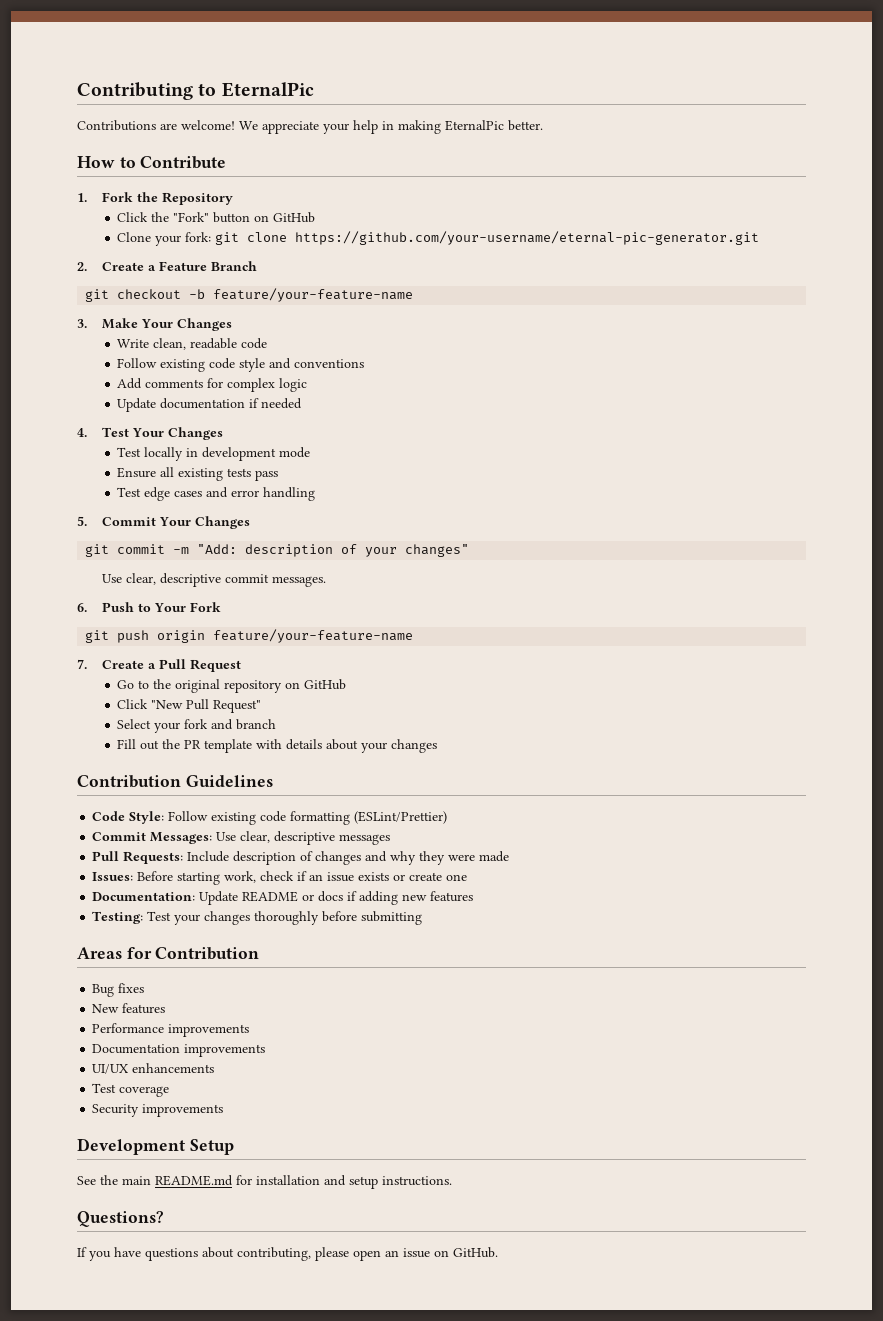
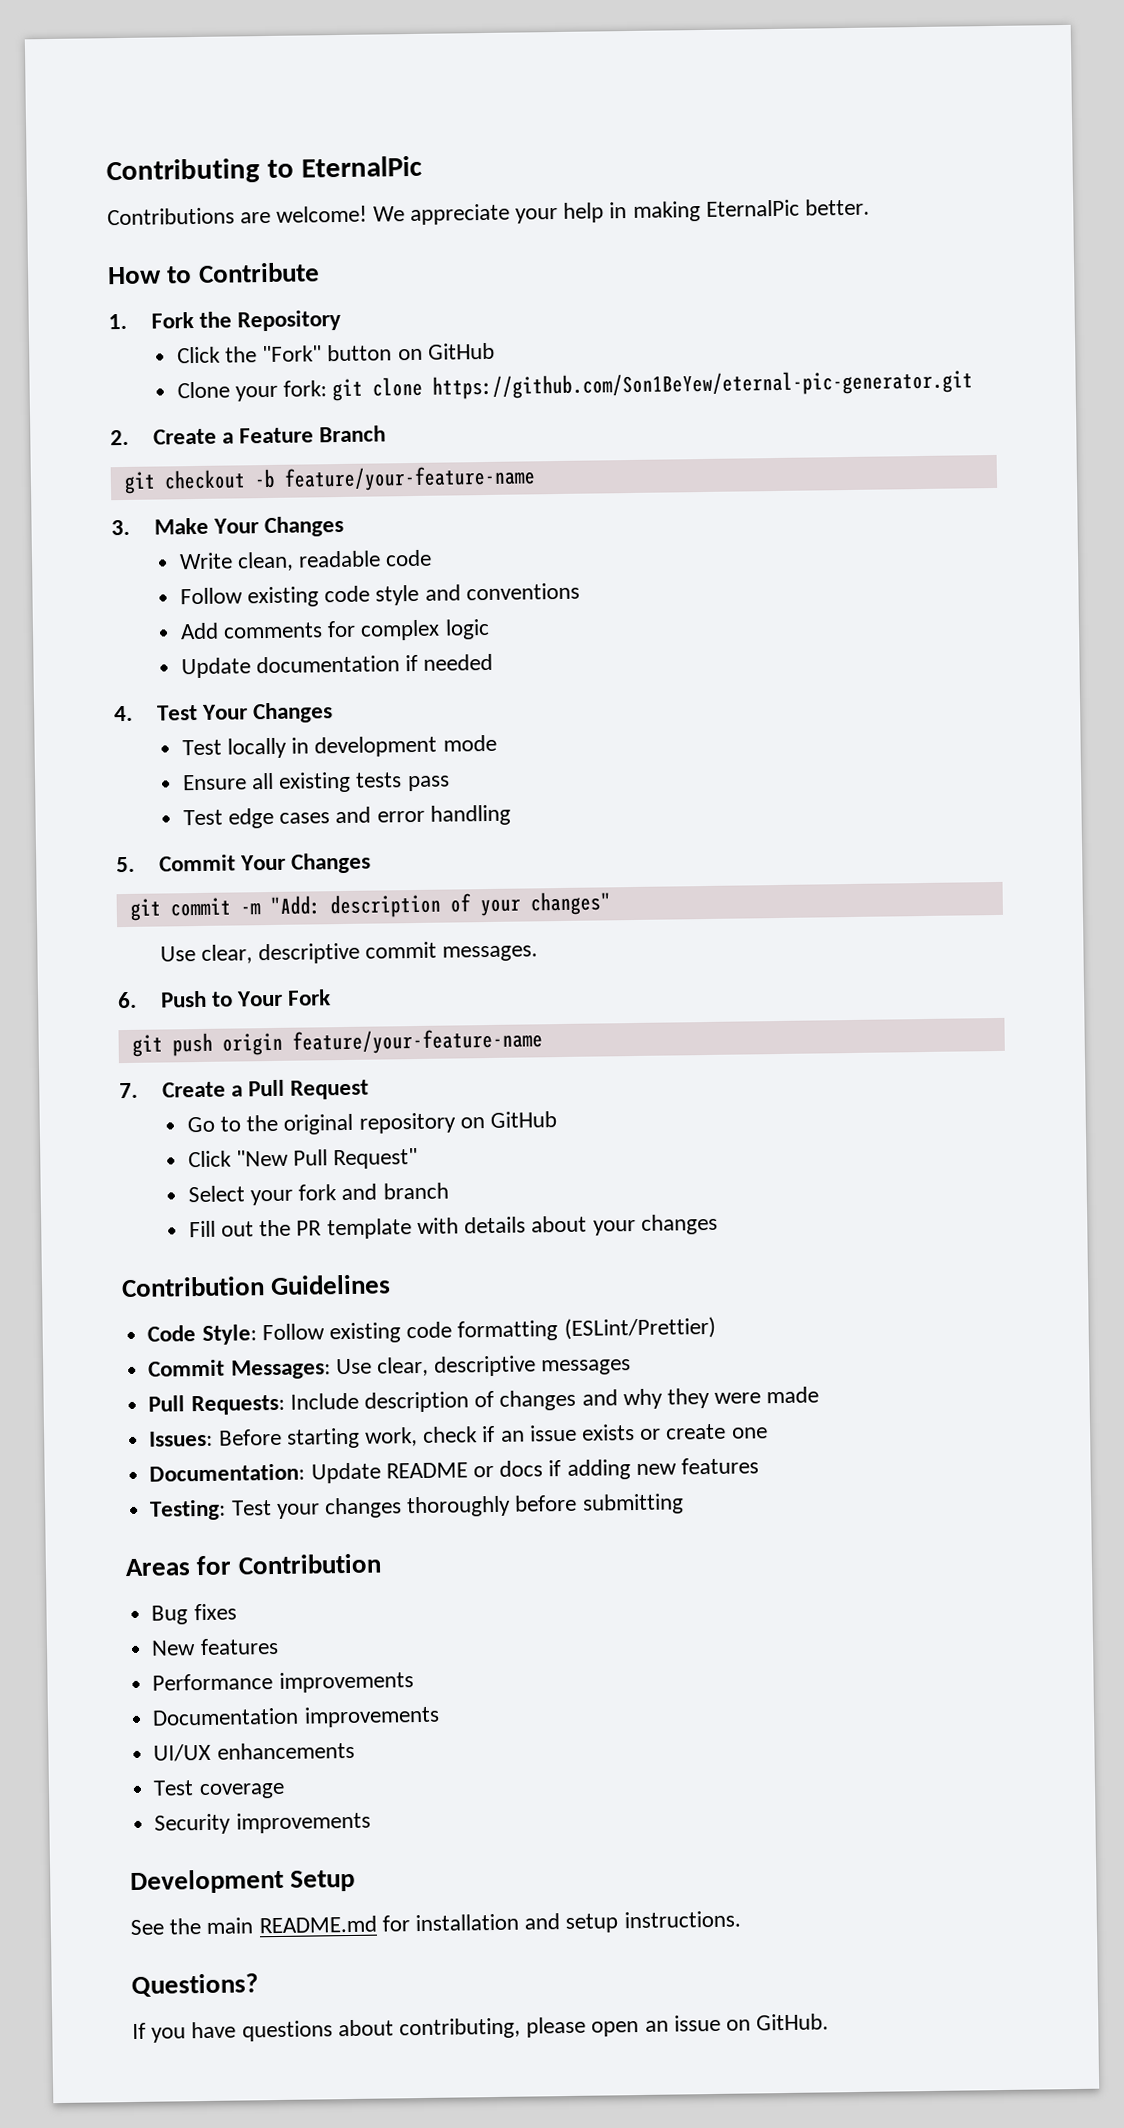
[295,231,760,245] https://github.com/your-username/eternal-pic-generator.git -> [432,369,974,400] https://github.com/Son1BeYew/eternal-pic-generator.git

